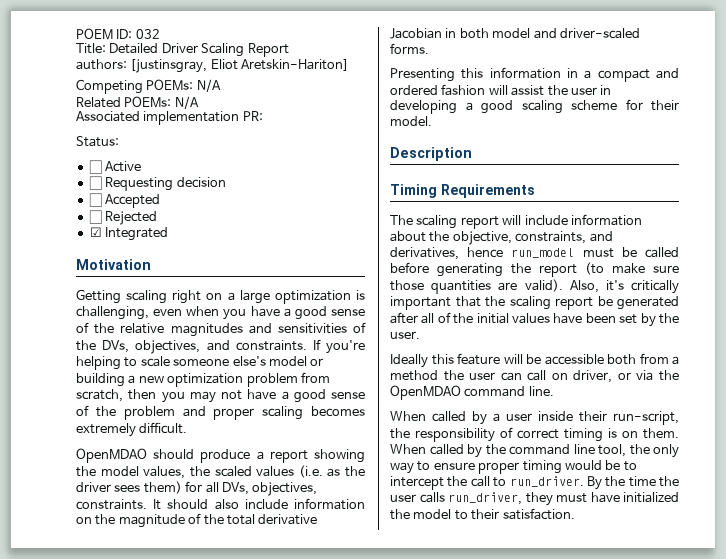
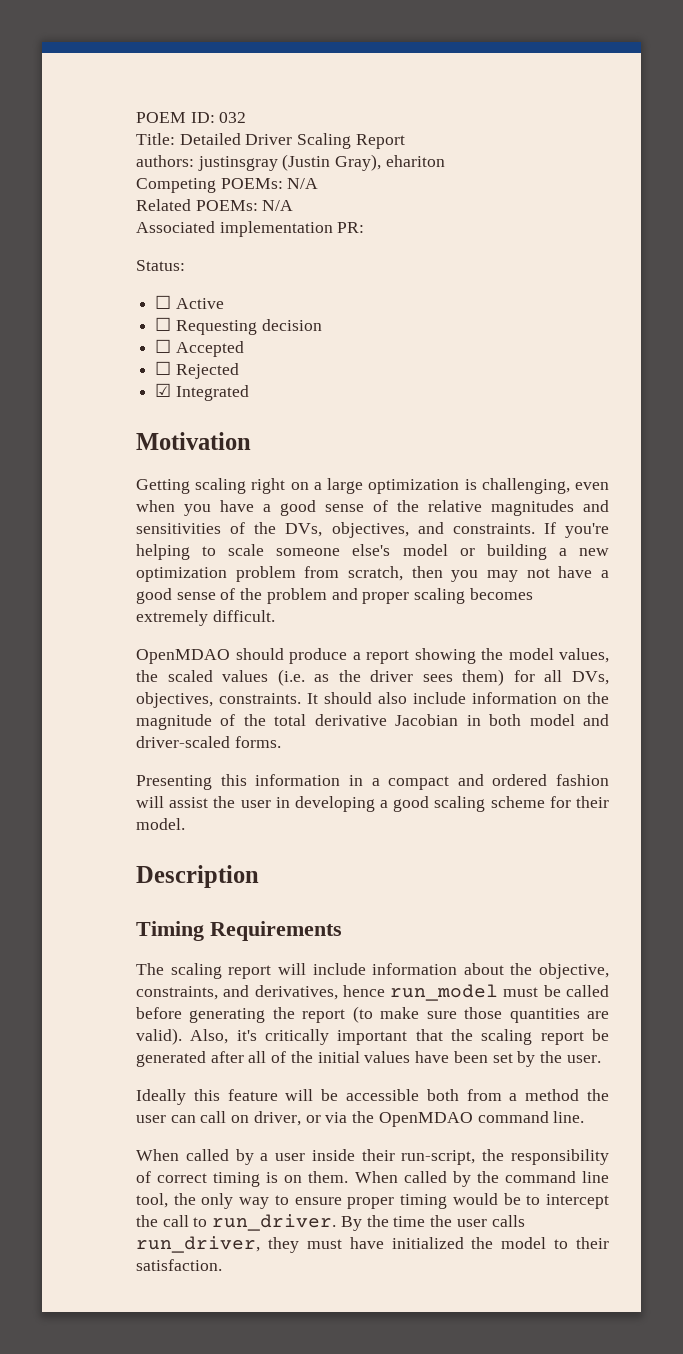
[130,59,350,73] [justinsgray, Eliot Aretskin-Hariton] -> [197,154,445,171] justinsgray (Justin Gray), ehariton

